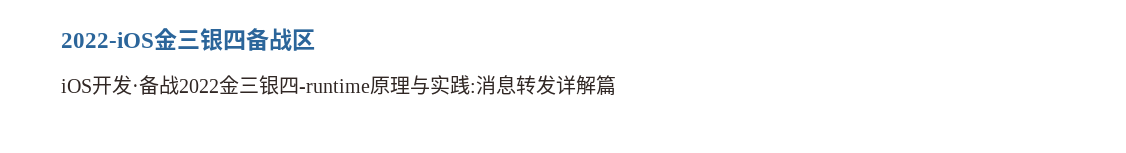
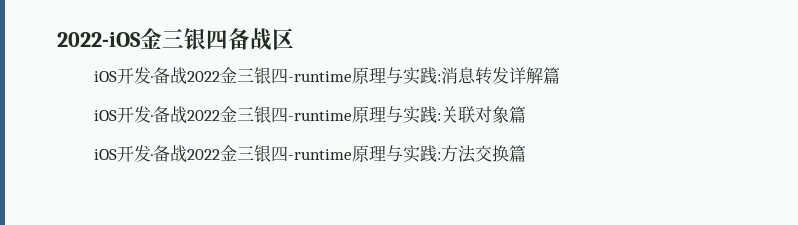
(616, 85) none -> [93,106,526,124] [93,145,526,163] // iOS开发·备战2022金三银四-runtime原理与实践:关联对象篇 // iOS开发·备战2022金三银四-runtime原理与实践:方法交换篇

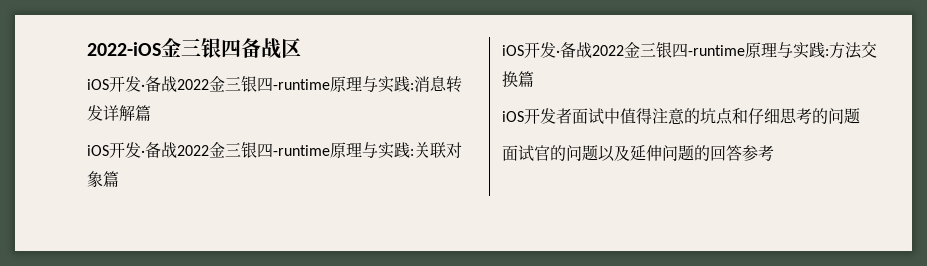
(526, 153) none -> [502,108,860,125] [502,145,774,162] // iOS开发者面试中值得注意的坑点和仔细思考的问题 // 面试官的问题以及延伸问题的回答参考

